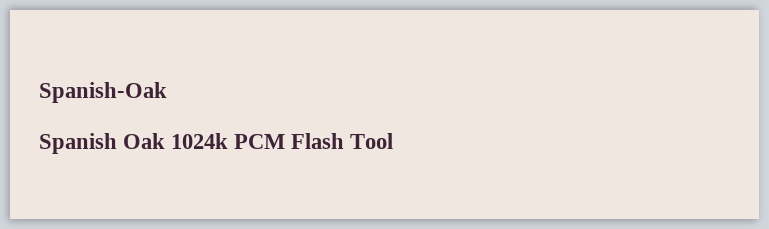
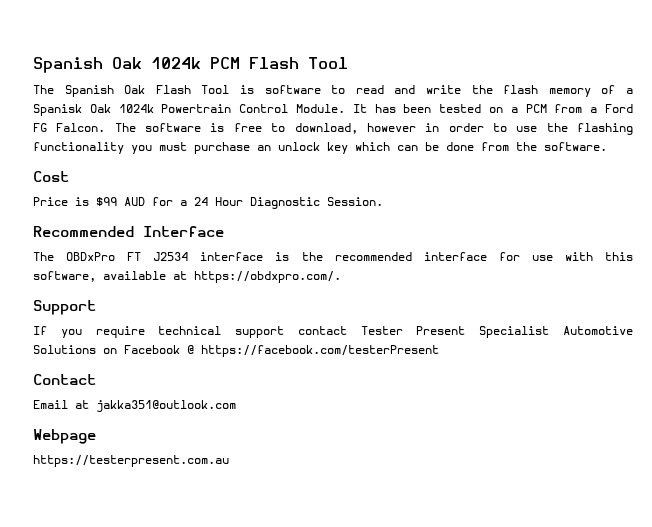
[39,82,167,103] Spanish-Oak // -> (33, 65) none
(394, 141) none -> [33,85,634,97] [33,104,633,116] [33,123,633,135] [33,142,607,154] [33,171,69,182] [33,197,383,209] [33,226,224,237] [33,252,633,261] [33,271,341,283] [33,300,96,315] [33,326,633,338] [33,345,439,357] [33,374,96,385] [33,400,236,412] [33,429,96,444] [33,455,229,467] // The Spanish Oak Flash Tool is software to read and write the flash memory of a Spanisk Oak 1024k Powertrain Control Module. It has been tested on a PCM from a Ford FG Falcon. The software is free to download, however in order to use the flashing functionality you must purchase an unlock key which can be done from the software. // Cost // Price is $99 AUD for a 24 Hour Diagnostic Session. // Recommended Interface // The OBDxPro FT J2534 interface is the recommended interface for use with this software, available at https://obdxpro.com/. // Support // If you require technical support contact Tester Present Specialist Automotive Solutions on Facebook @ https://facebook.com/testerPresent // Contact // Email at jakka351@outlook.com // Webpage // https://testerpresent.com.au

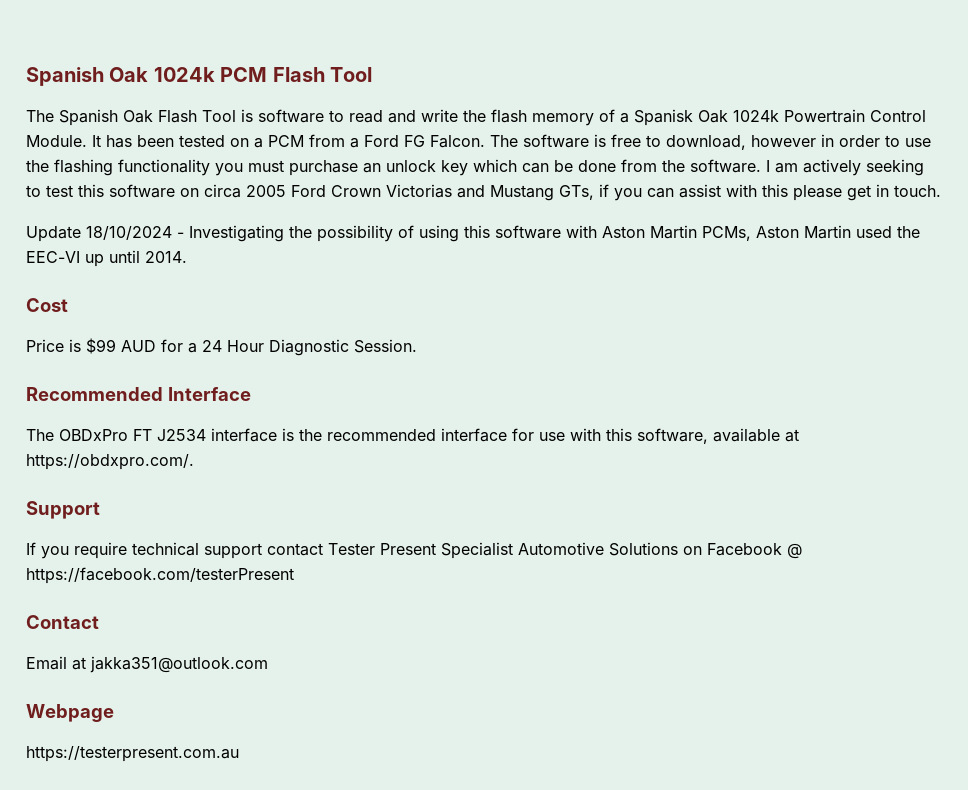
(607, 146) none -> [766,159,924,176] [26,184,941,201] [26,225,920,242] [26,250,187,267] I am actively seeking to test this software on circa 2005 Ford Crown Victorias and Mustang GTs, if you can assist with this please get in touch. // Update 18/10/2024 - Investigating the possibility of using this software with Aston Martin PCMs, Aston Martin used the EEC-VI up until 2014.

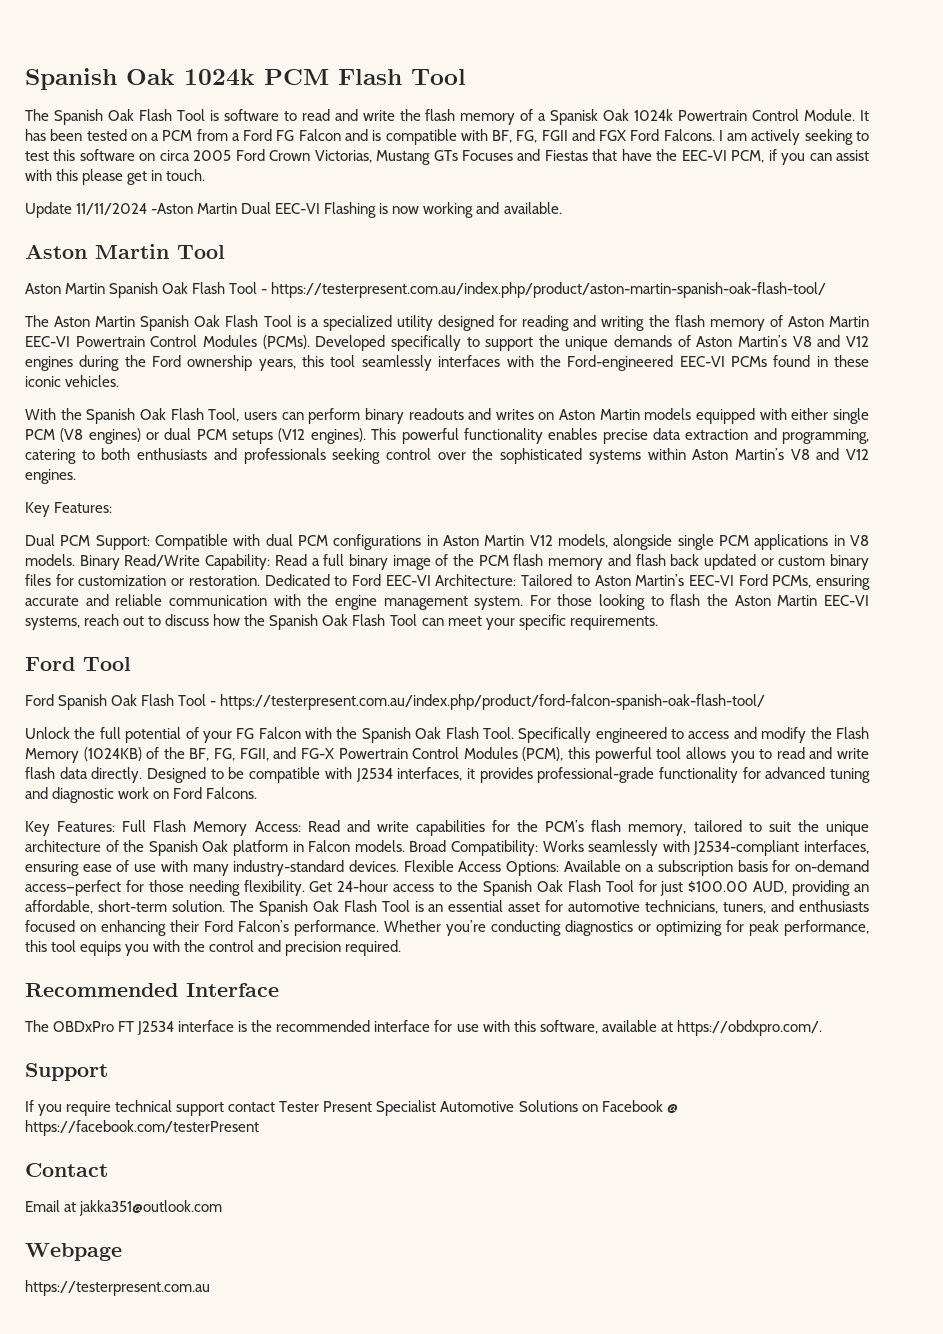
[430,134,931,150] [26,159,761,176] Falcon. The software is free to download, however in order to use the flashing functionality you must purchase an unlock key which can be done from the software. -> [298,129,715,145] Falcon and is compatible with BF, FG, FGII and FGX Ford Falcons.
[386,184,594,201] Victorias and Mustang GTs, -> [314,149,765,165] Victorias, Mustang GTs Focuses and Fiestas that have the EEC-VI PCM,
[86,225,920,242] [26,250,187,267] [26,298,68,312] [26,338,417,356] 18/10/2024 - Investigating the possibility of using this software with Aston Martin PCMs, Aston Martin used the EEC-VI up until 2014. // Cost // Price is $99 AUD for a 24 Hour Diagnostic Session. -> [76,202,562,218] [25,244,225,259] [25,282,827,298] [25,315,869,331] [25,335,870,351] [25,355,870,371] [25,375,120,387] [25,408,870,424] [25,428,870,444] [25,448,869,464] [25,469,76,484] [25,502,113,517] [25,534,870,550] [25,554,870,570] [25,574,870,590] [25,594,870,610] [25,614,658,630] [25,657,131,671] [25,694,766,710] [25,727,870,743] [25,747,869,763] [25,767,870,783] [25,787,258,803] [25,820,870,836] [25,840,870,856] [25,860,870,876] [25,880,870,896] [25,900,869,916] [25,920,869,936] [25,940,402,956] 11/11/2024 -Aston Martin Dual EEC-VI Flashing is now working and available. // Aston Martin Tool // Aston Martin Spanish Oak Flash Tool - https://testerpresent.com.au/index.php/product/aston-martin-spanish-oak-flash-tool/ // The Aston Martin Spanish Oak Flash Tool is a specialized utility designed for reading and writing the flash memory of Aston Martin EEC-VI Powertrain Control Modules (PCMs). Developed specifically to support the unique demands of Aston Martin’s V8 and V12 engines during the Ford ownership years, this tool seamlessly interfaces with the Ford-engineered EEC-VI PCMs found in these iconic vehicles. // With the Spanish Oak Flash Tool, users can perform binary readouts and writes on Aston Martin models equipped with either single PCM (V8 engines) or dual PCM setups (V12 engines). This powerful functionality enables precise data extraction and programming, catering to both enthusiasts and professionals seeking control over the sophisticated systems within Aston Martin’s V8 and V12 engines. // Key Features: // Dual PCM Support: Compatible with dual PCM configurations in Aston Martin V12 models, alongside single PCM applications in V8 models. Binary Read/Write Capability: Read a full binary image of the PCM flash memory and flash back updated or custom binary files for customization or restoration. Dedicated to Ford EEC-VI Architecture: Tailored to Aston Martin’s EEC-VI Ford PCMs, ensuring accurate and reliable communication with the engine management system. For those looking to flash the Aston Martin EEC-VI systems, reach out to discuss how the Spanish Oak Flash Tool can meet your specific requirements. // Ford Tool // Ford Spanish Oak Flash Tool - https://testerpresent.com.au/index.php/product/ford-falcon-spanish-oak-flash-tool/ // Unlock the full potential of your FG Falcon with the Spanish Oak Flash Tool. Specifically engineered to access and modify the Flash Memory (1024KB) of the BF, FG, FGII, and FG-X Powertrain Control Modules (PCM), this powerful tool allows you to read and write flash data directly. Designed to be compatible with J2534 interfaces, it provides professional-grade functionality for advanced tuning and diagnostic work on Ford Falcons. // Key Features: Full Flash Memory Access: Read and write capabilities for the PCM’s flash memory, tailored to suit the unique architecture of the Spanish Oak platform in Falcon models. Broad Compatibility: Works seamlessly with J2534-compliant interfaces, ensuring ease of use with many industry-standard devices. Flexible Access Options: Available on a subscription basis for on-demand access—perfect for those needing flexibility. Get 24-hour access to the Spanish Oak Flash Tool for just $100.00 AUD, providing an affordable, short-term solution. The Spanish Oak Flash Tool is an essential asset for automotive technicians, tuners, and enthusiasts focused on enhancing their Ford Falcon’s performance. Whether you’re conducting diagnostics or optimizing for peak performance, this tool equips you with the control and precision required.

